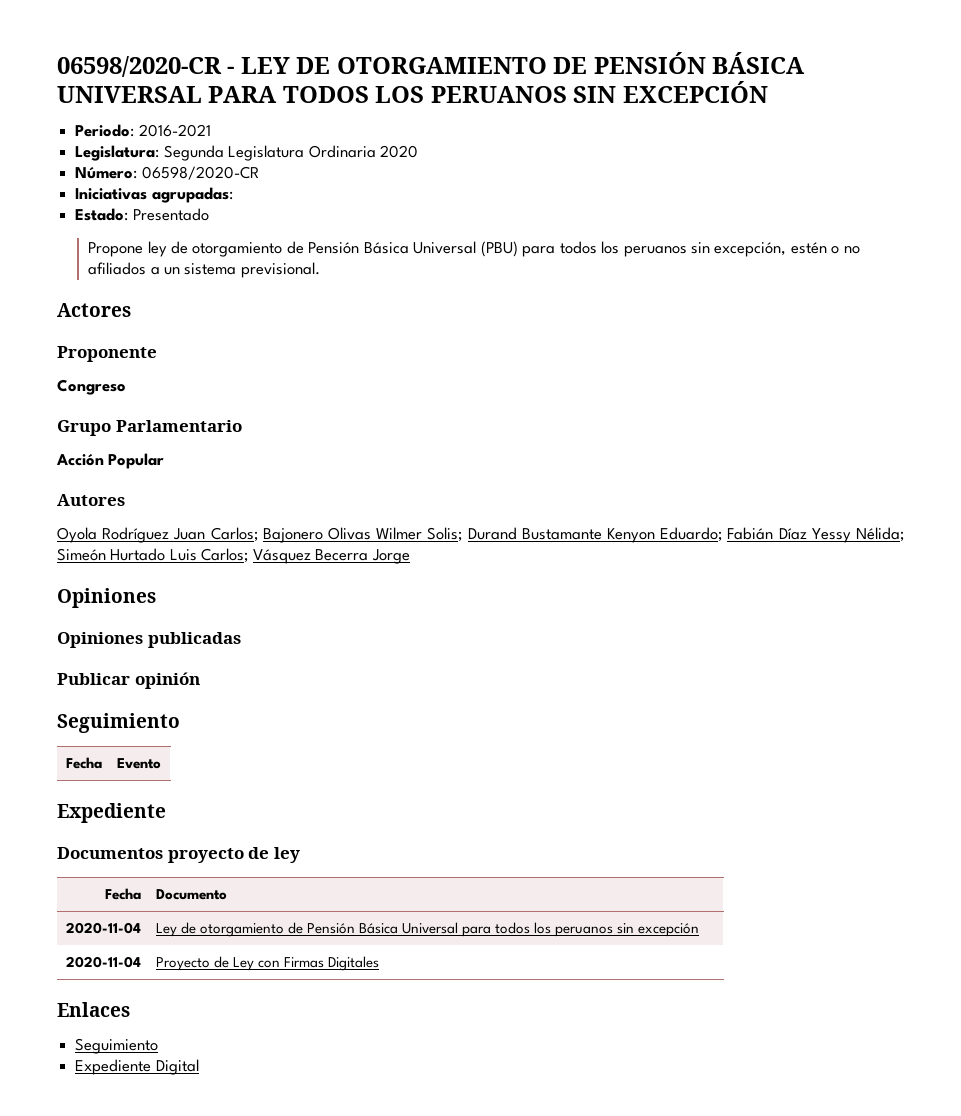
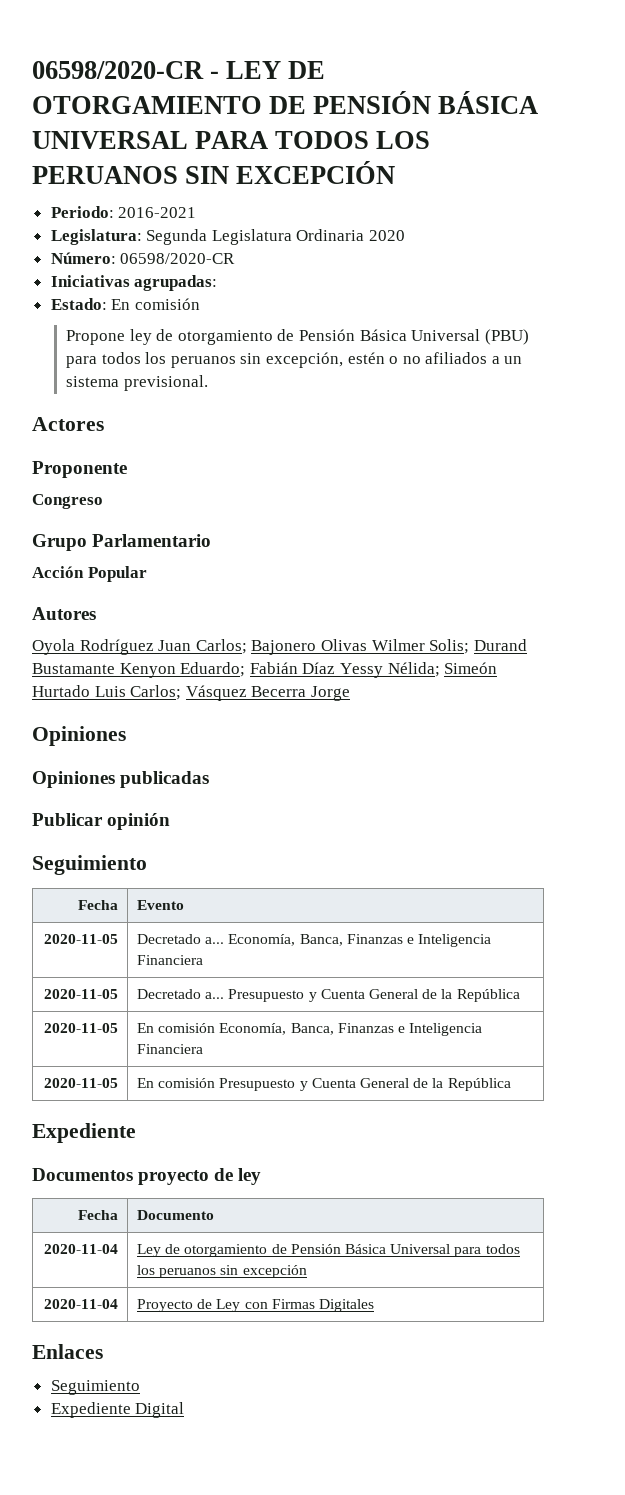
[132,208,209,221] Presentado -> [111,298,200,310] En comisión
(161, 763) none -> [43,934,118,944] [137,934,492,947] [137,955,204,965] [43,989,118,999] [137,989,520,1002] [43,1023,118,1033] [137,1023,483,1036] [137,1044,204,1054] [43,1078,118,1088] [137,1078,511,1091] // 2020-11-05 | Decretado a... Economía, Banca, Finanzas e Inteligencia Financiera // 2020-11-05 | Decretado a... Presupuesto y Cuenta General de la República // 2020-11-05 | En comisión Economía, Banca, Finanzas e Inteligencia Financiera // 2020-11-05 | En comisión Presupuesto y Cuenta General de la República

